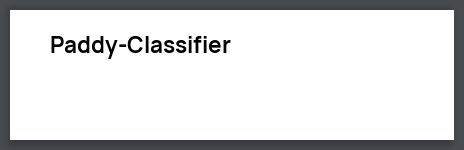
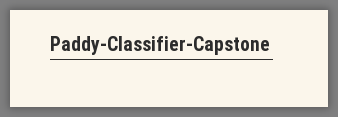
[50,36,231,59] Paddy-Classifier -> [50,36,270,55] Paddy-Classifier-Capstone

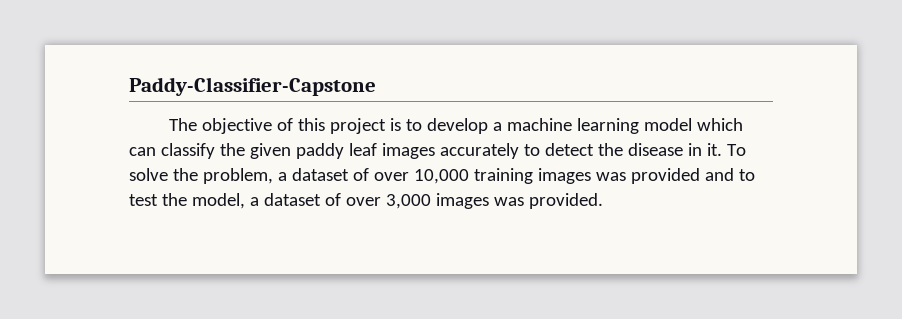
(270, 45) none -> [169,118,744,134] [129,143,746,159] [129,168,755,184] [129,193,603,209] // The objective of this project is to develop a machine learning model which can classify the given paddy leaf images accurately to detect the disease in it. To solve the problem, a dataset of over 10,000 training images was provided and to test the model, a dataset of over 3,000 images was provided.

